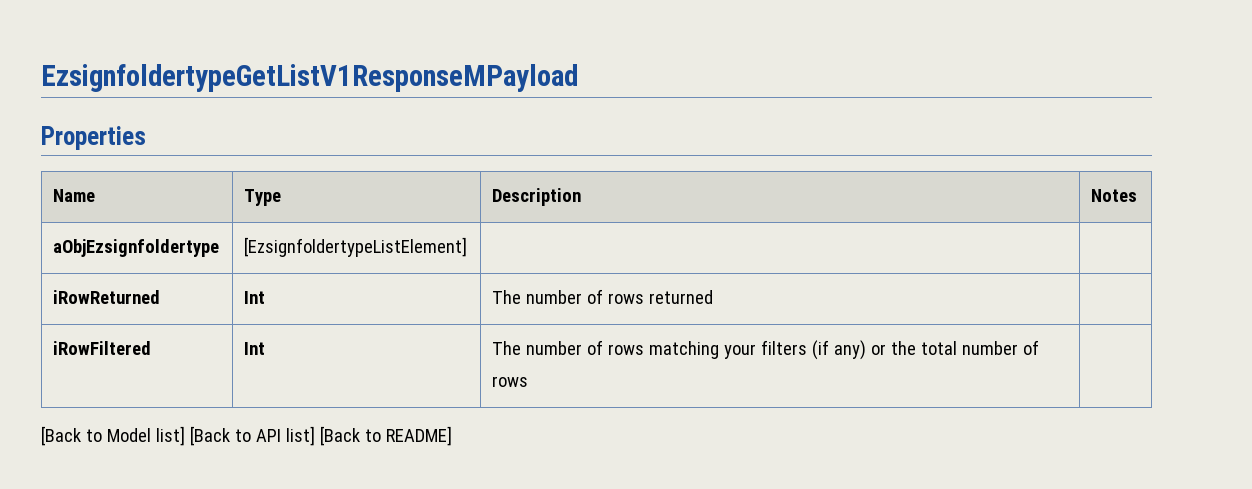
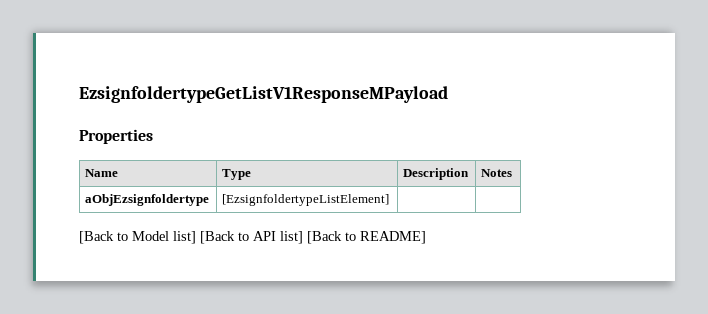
[53,290,161,304] [244,291,266,304] [492,289,714,304] [53,341,152,355] [244,342,266,355] [492,340,1040,360] [492,376,529,387] // iRowReturned | Int | The number of rows returned | // iRowFiltered | Int | The number of rows matching your filters (if any) or the total number of rows | -> (390, 200) none

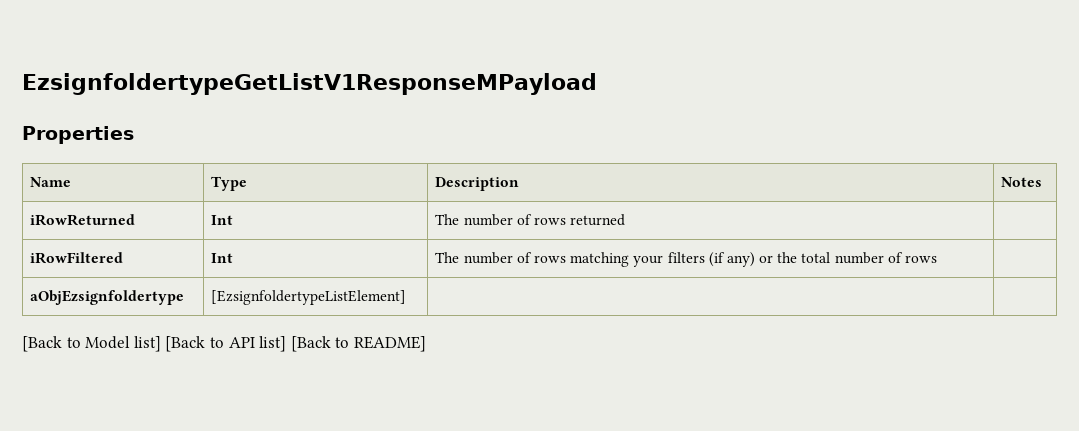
(513, 173) none -> [30,214,136,226] [211,215,234,225] [435,214,626,226] [30,252,124,264] [211,253,234,263] [435,252,938,267] // iRowReturned | Int | The number of rows returned | // iRowFiltered | Int | The number of rows matching your filters (if any) or the total number of rows |

